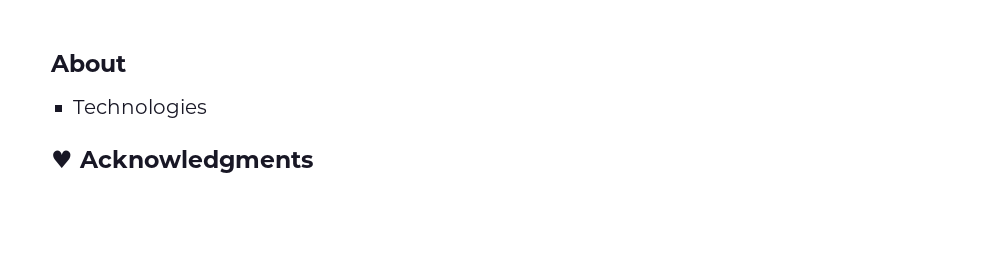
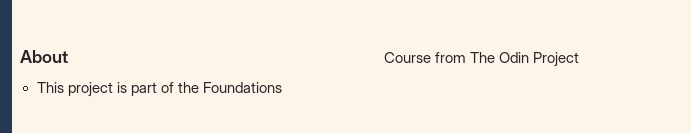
[73,99,207,118] [51,150,313,173] Technologies // ♥ Acknowledgments -> [36,82,282,97] [383,52,579,67] This project is part of the Foundations Course from The Odin Project

